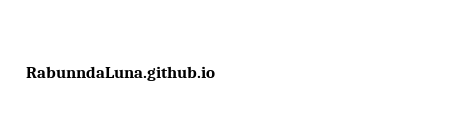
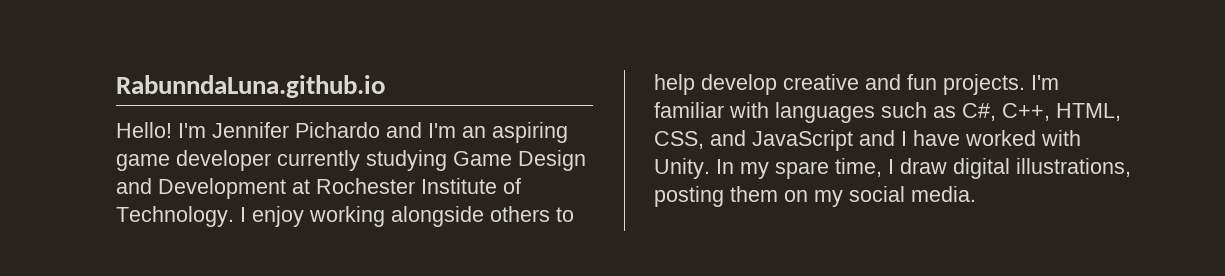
(215, 73) none -> [116,122,568,143] [116,150,586,171] [116,178,521,199] [116,206,574,227] [654,74,1059,95] [654,102,1121,123] [654,130,1081,151] [654,158,1131,179] [654,186,976,207] // Hello! I'm Jennifer Pichardo and I'm an aspiring game developer currently studying Game Design and Development at Rochester Institute of Technology. I enjoy working alongside others to help develop creative and fun projects. I'm familiar with languages such as C#, C++, HTML, CSS, and JavaScript and I have worked with Unity. In my spare time, I draw digital illustrations, posting them on my social media.

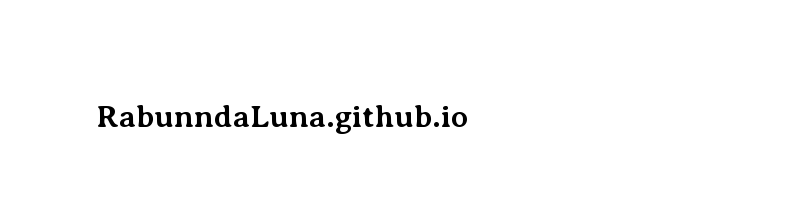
[116,122,568,143] [116,150,586,171] [116,178,521,199] [116,206,574,227] [654,74,1059,95] [654,102,1121,123] [654,130,1081,151] [654,158,1131,179] [654,186,976,207] // Hello! I'm Jennifer Pichardo and I'm an aspiring game developer currently studying Game Design and Development at Rochester Institute of Technology. I enjoy working alongside others to help develop creative and fun projects. I'm familiar with languages such as C#, C++, HTML, CSS, and JavaScript and I have worked with Unity. In my spare time, I draw digital illustrations, posting them on my social media. -> (468, 119) none

